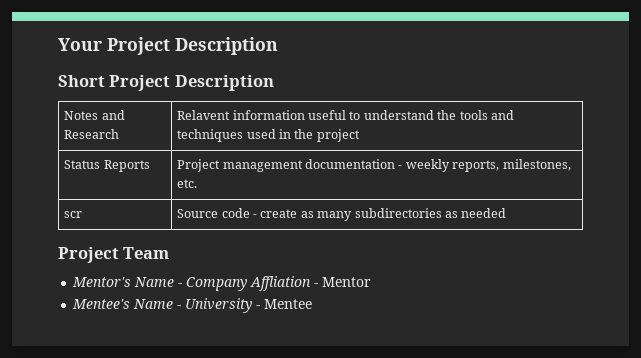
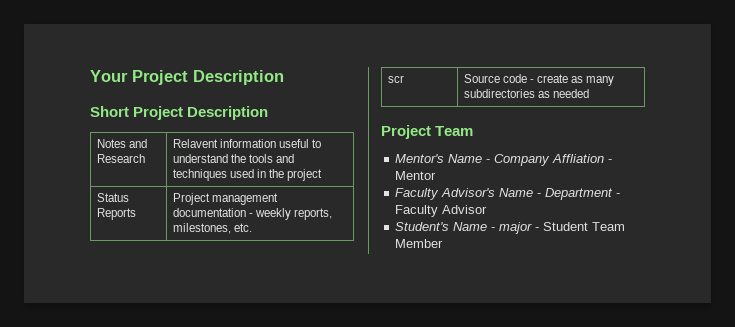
[72,298,313,313] Mentee's Name - University - Mentee -> [395,188,621,200] [395,205,488,217] [395,222,626,234] [395,239,444,248] Faculty Advisor's Name - Department - Faculty Advisor // Student's Name - major - Student Team Member

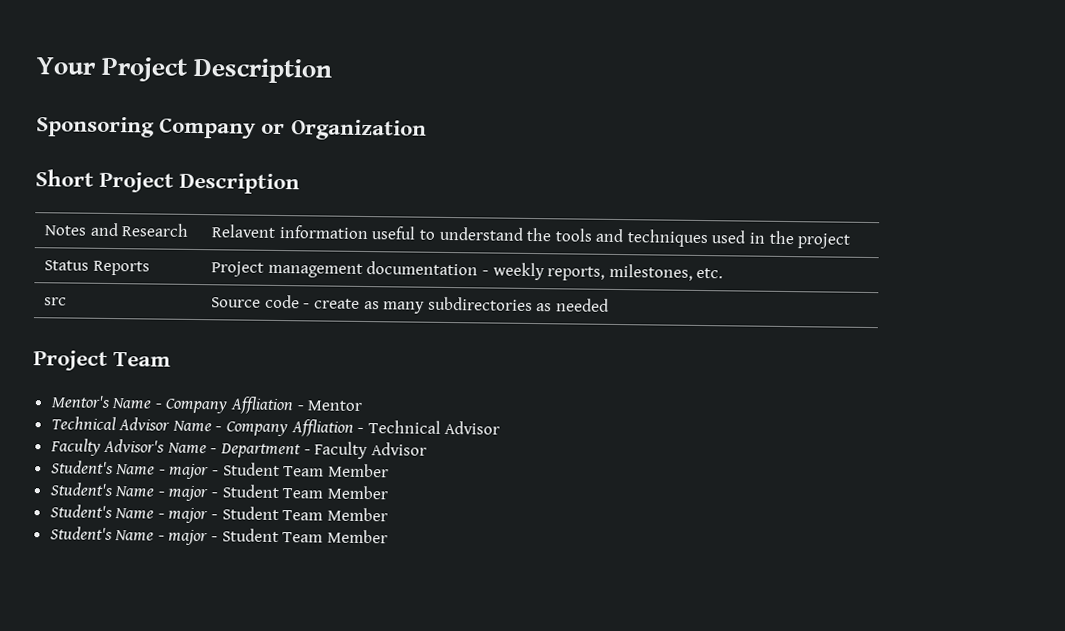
(284, 77) none -> [36,116,427,141] // Sponsoring Company or Organization
[387,75,404,83] scr -> [44,297,68,306] src
(437, 175) none -> [50,416,501,437] // Technical Advisor Name - Company Affliation - Technical Advisor
(444, 243) none -> [49,482,388,502] [49,504,388,524] [49,526,388,546] // Student's Name - major - Student Team Member // Student's Name - major - Student Team Member // Student's Name - major - Student Team Member

